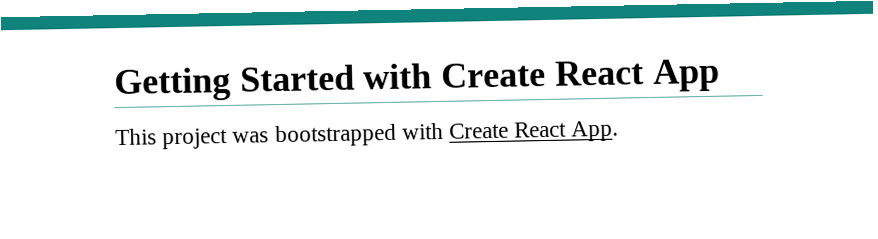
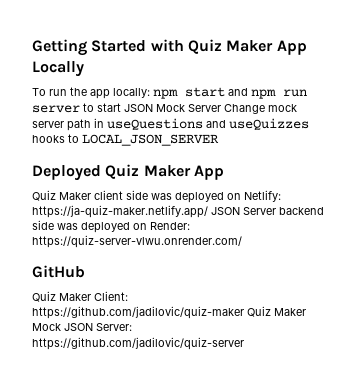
[440,58,720,92] [115,120,620,150] Create React App // This project was bootstrapped with Create React App. -> [187,39,307,55] [32,61,84,77] [32,87,307,99] [32,103,297,114] [32,118,309,131] [32,134,219,146] [32,164,224,181] [32,190,281,203] [32,205,324,218] [32,220,190,233] [32,235,242,248] [32,265,85,278] [32,291,128,302] [32,306,306,319] [32,323,132,331] [32,337,244,350] Quiz Maker App Locally // To run the app locally: npm start and npm run server to start JSON Mock Server Change mock server path in useQuestions and useQuizzes hooks to LOCAL_JSON_SERVER // Deployed Quiz Maker App // Quiz Maker client side was deployed on Netlify: https://ja-quiz-maker.netlify.app/ JSON Server backend side was deployed on Render: https://quiz-server-vlwu.onrender.com/ // GitHub // Quiz Maker Client: https://github.com/jadilovic/quiz-maker Quiz Maker Mock JSON Server: https://github.com/jadilovic/quiz-server

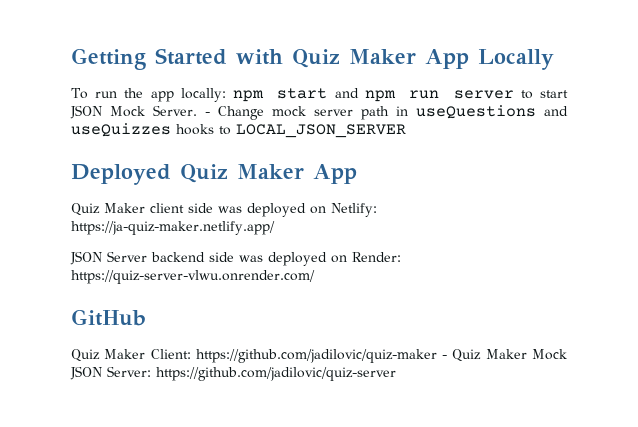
[188,104,221,112] Server -> [153,105,210,116] Server. -
(208, 211) none -> (275, 228) //
(244, 312) none -> [442,355,448,359] -

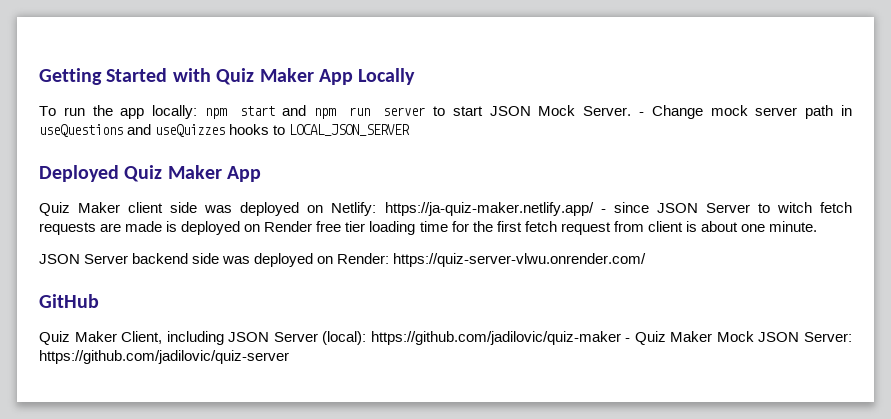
(275, 228) none -> [600,202,853,213] [39,221,818,235] - since JSON Server to witch fetch requests are made is deployed on Render free tier loading time for the first fetch request from client is about one minute.
[150,349,191,359] Client: -> [121,331,367,345] Client, including JSON Server (local):

